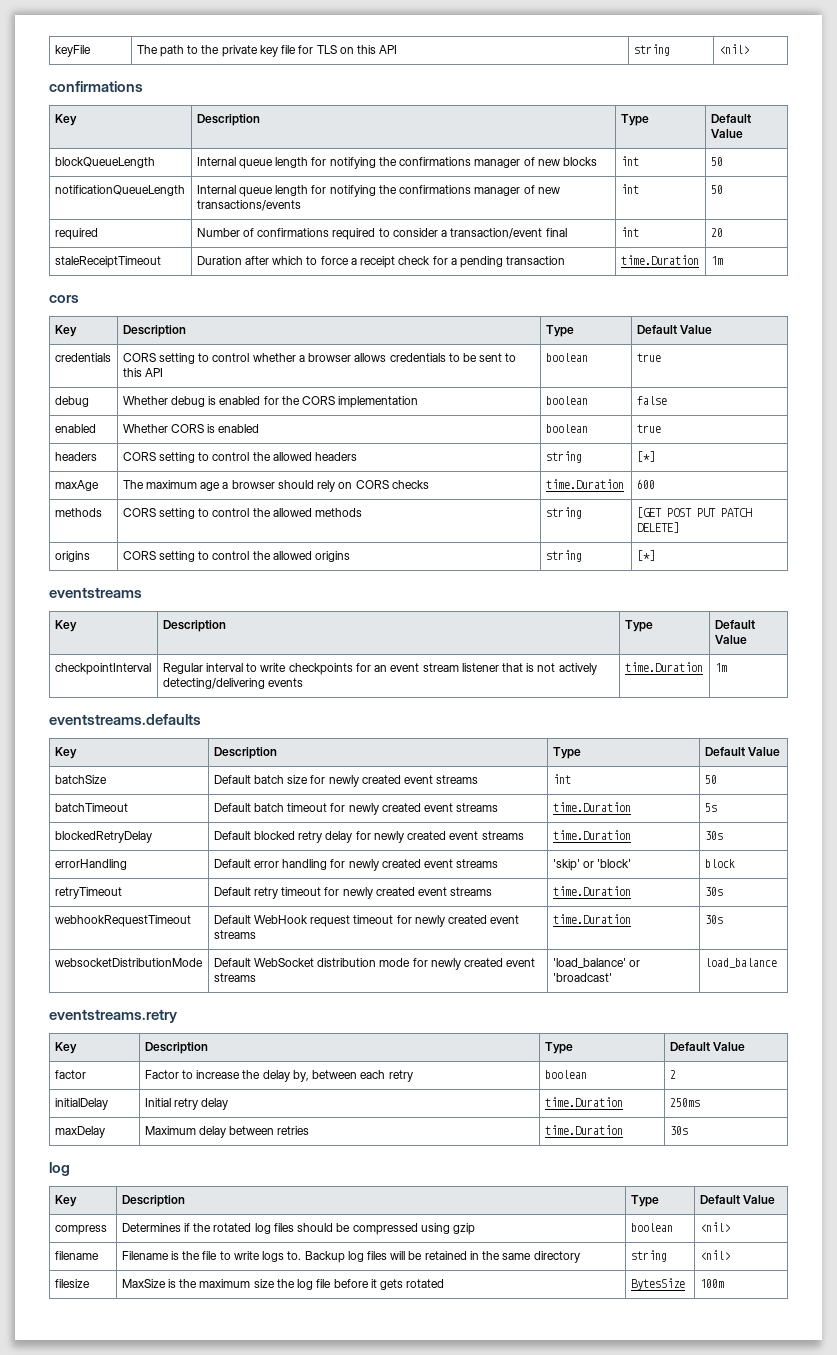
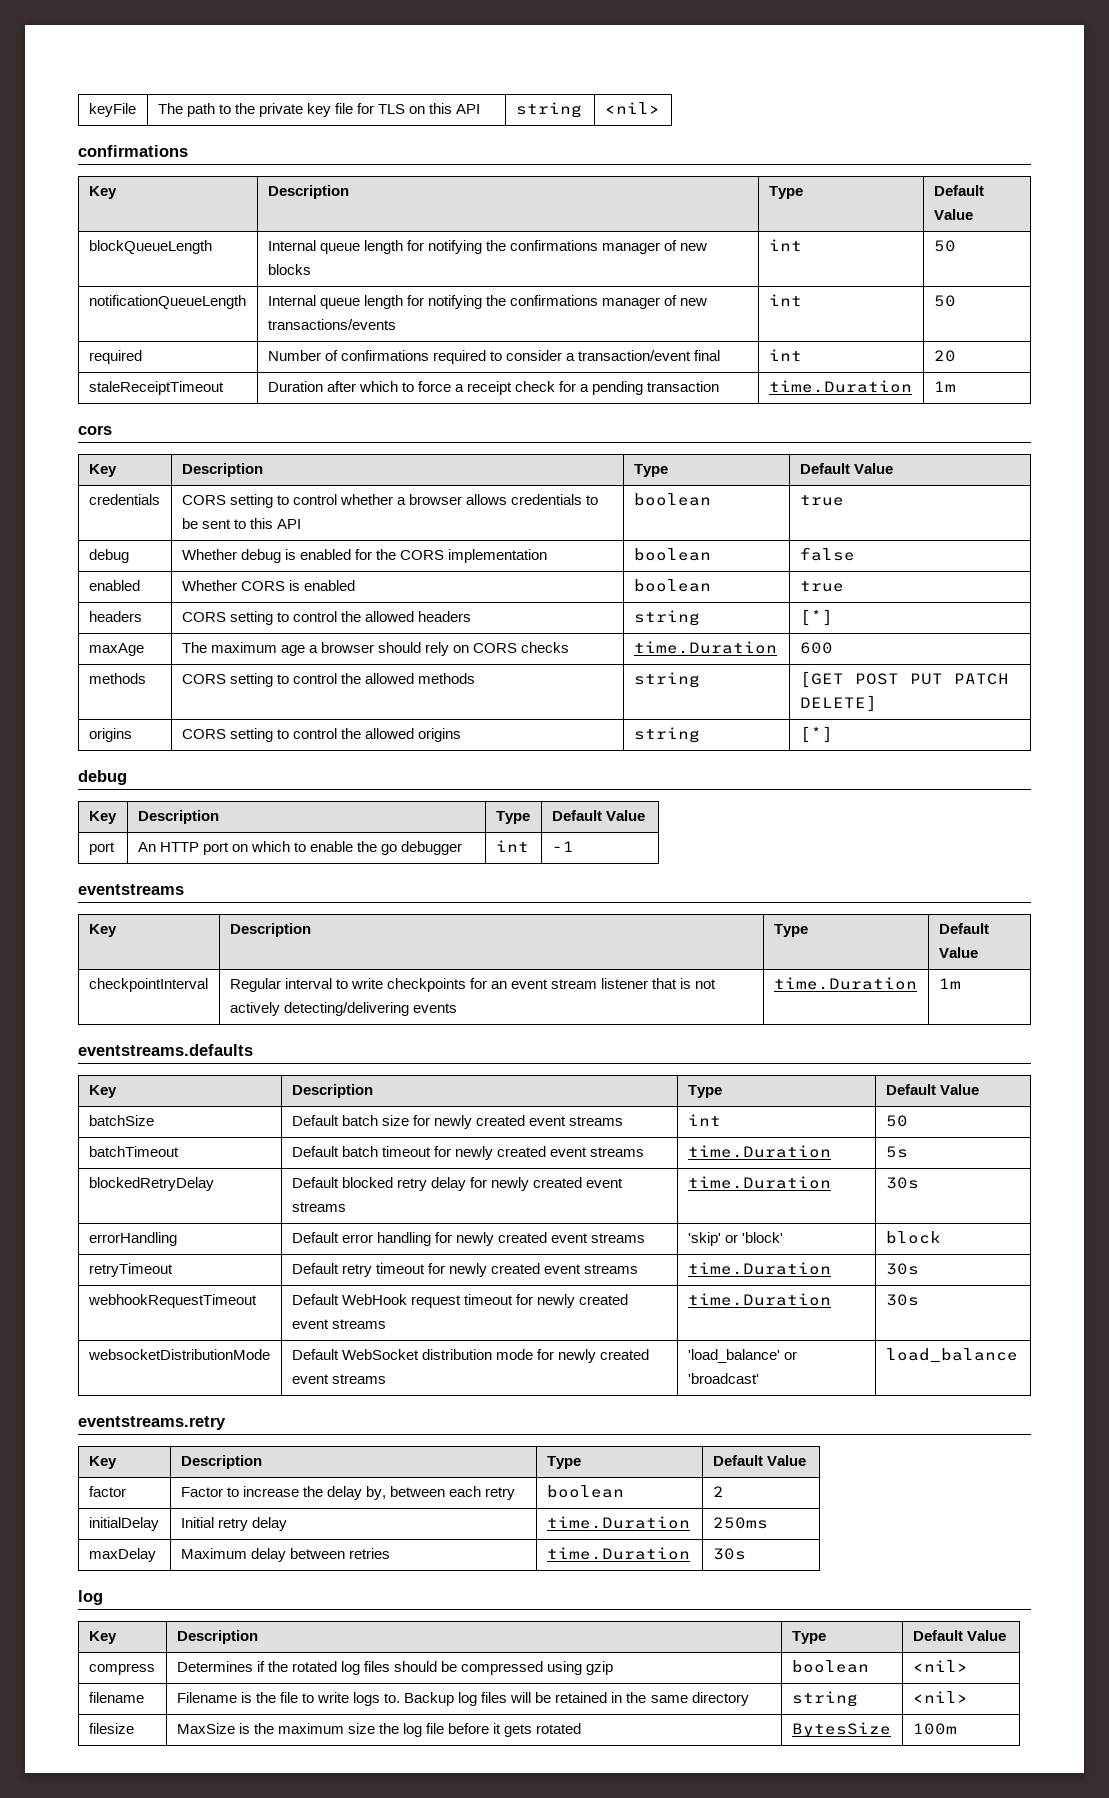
(655, 555) none -> [78,770,127,785] [88,811,117,824] [137,810,219,824] [495,811,530,824] [551,810,645,821] [88,842,115,855] [137,841,463,855] [495,840,529,852] [551,841,574,852] // debug // Key | Description | Type | Default Value // port | An HTTP port on which to enable the go debugger | int | -1

